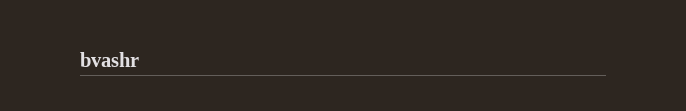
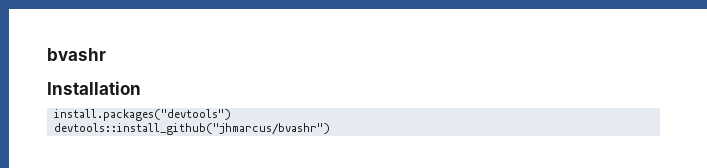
(139, 59) none -> [47,81,141,95] [53,109,231,121] [53,123,330,135] // Installation // install.packages("devtools") // devtools::install_github("jhmarcus/bvashr")

